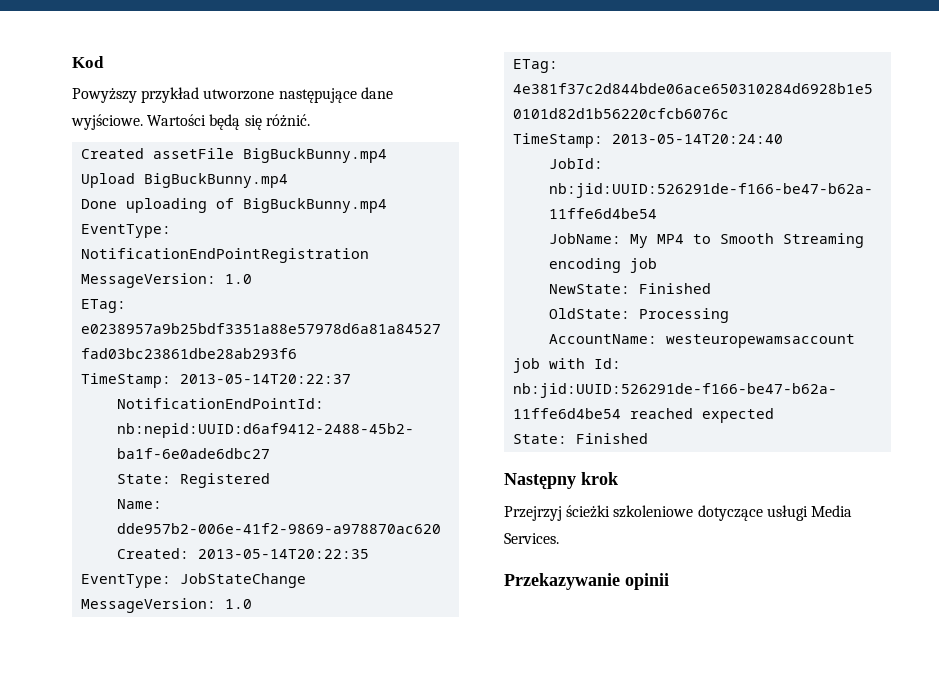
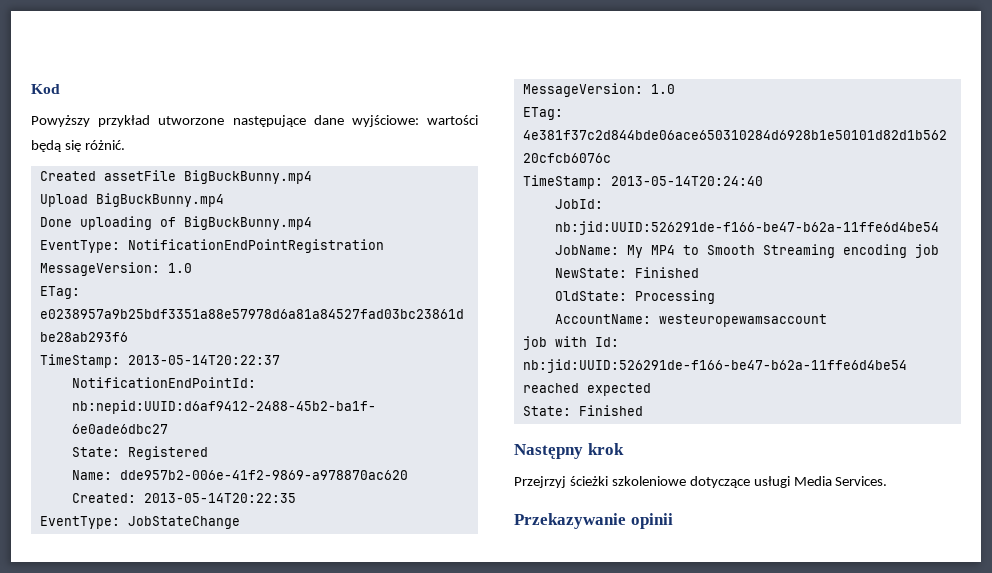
[71,114,207,130] wyjściowe. Wartości -> [351,115,479,127] wyjściowe: wartości

